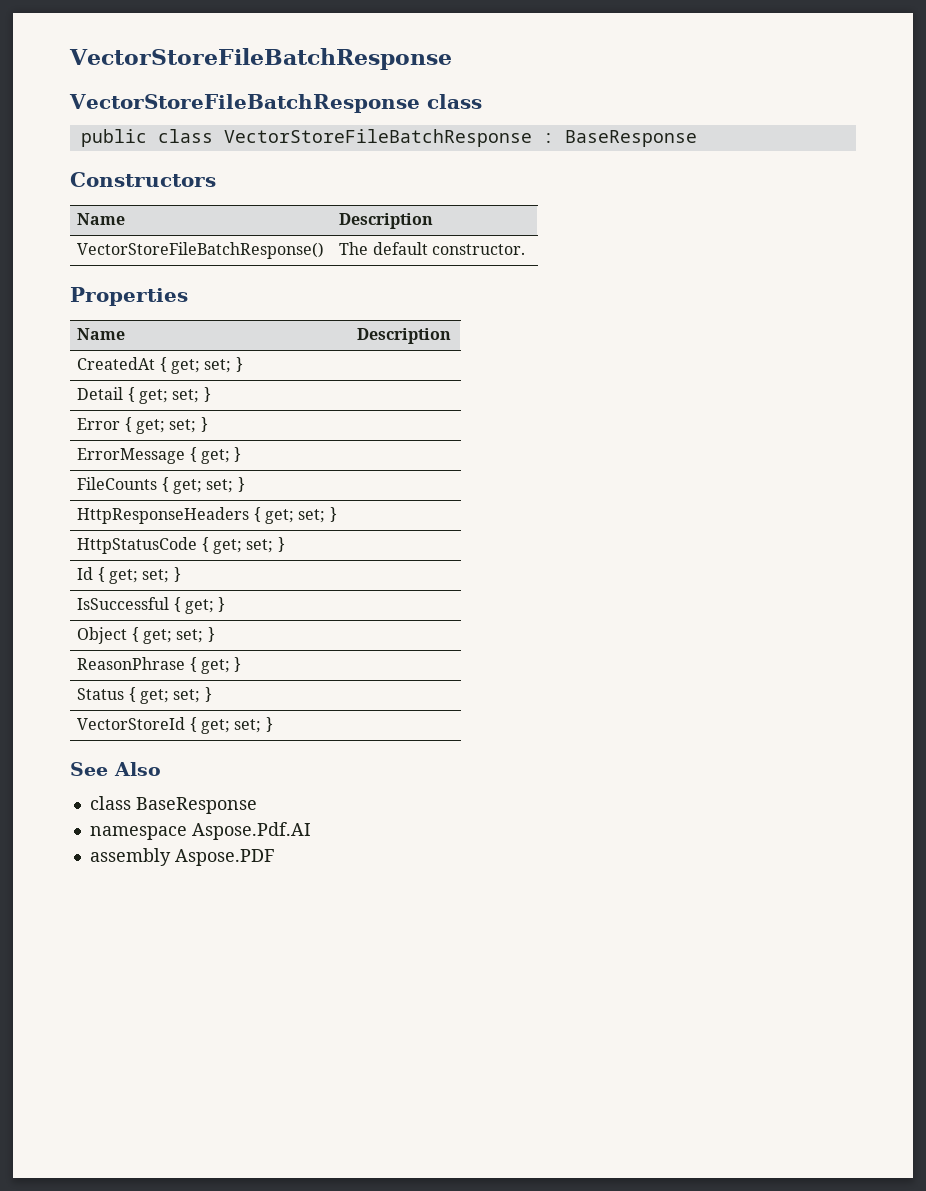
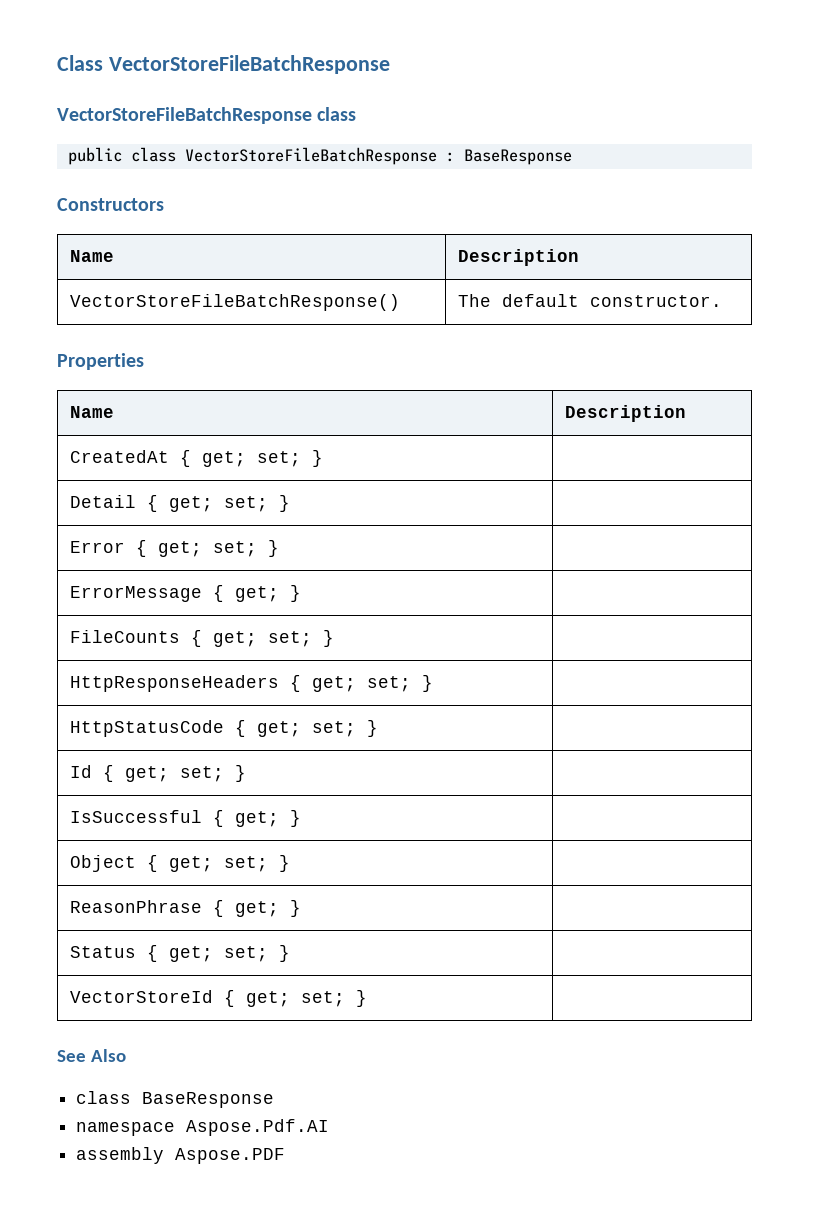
(69, 59) none -> [57,55,103,71] Class

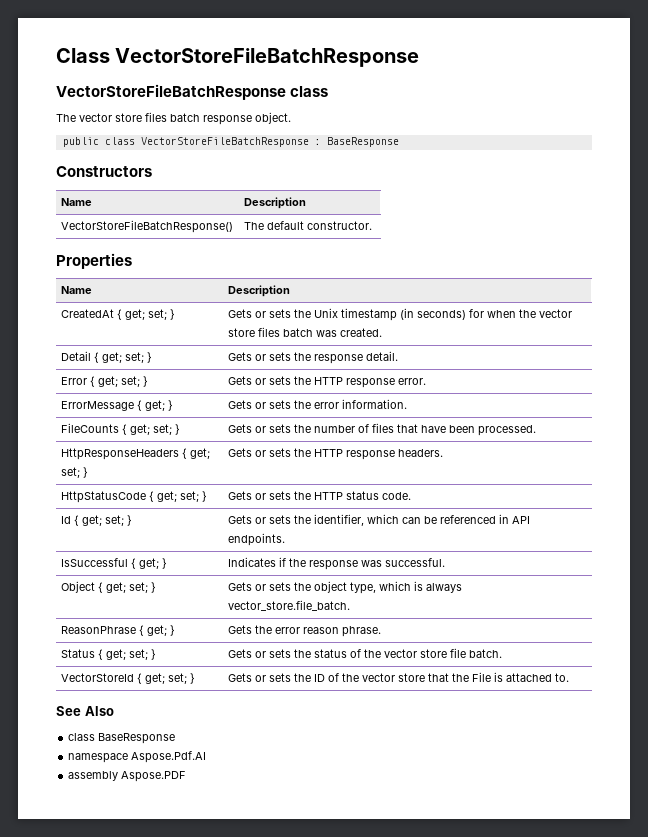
(357, 114) none -> [56,112,291,125] // The vector store files batch response object.
(324, 458) none -> [228,308,573,321] [228,327,383,337] Gets or sets the Unix timestamp (in seconds) for when the vector store files batch was created.
(291, 503) none -> [228,351,399,364] Gets or sets the response detail.
[70,585,302,602] // ErrorMessage { get; } | -> [228,376,427,388] [61,400,174,411] [228,399,408,409] Gets or sets the HTTP response error. // ErrorMessage { get; } | Gets or sets the error information.
(335, 638) none -> [228,423,537,436] Gets or sets the number of files that have been processed.
(434, 683) none -> [228,448,444,460] Gets or sets the HTTP response headers.
(379, 728) none -> [228,491,412,500] Gets or sets the HTTP status code.
[70,810,302,827] // IsSuccessful { get; } | -> [228,514,531,526] [228,533,286,546] [61,558,168,569] [228,557,446,570] Gets or sets the identifier, which can be referenced in API endpoints. // IsSuccessful { get; } | Indicates if the response was successful.
(291, 863) none -> [228,581,463,594] [228,600,351,611] Gets or sets the object type, which is always vector_store.file_batch.
(302, 908) none -> [228,625,382,637] Gets the error reason phrase.
(291, 953) none -> [228,648,503,658] Gets or sets the status of the vector store file batch.
(368, 998) none -> [228,672,570,682] Gets or sets the ID of the vector store that the File is attached to.

